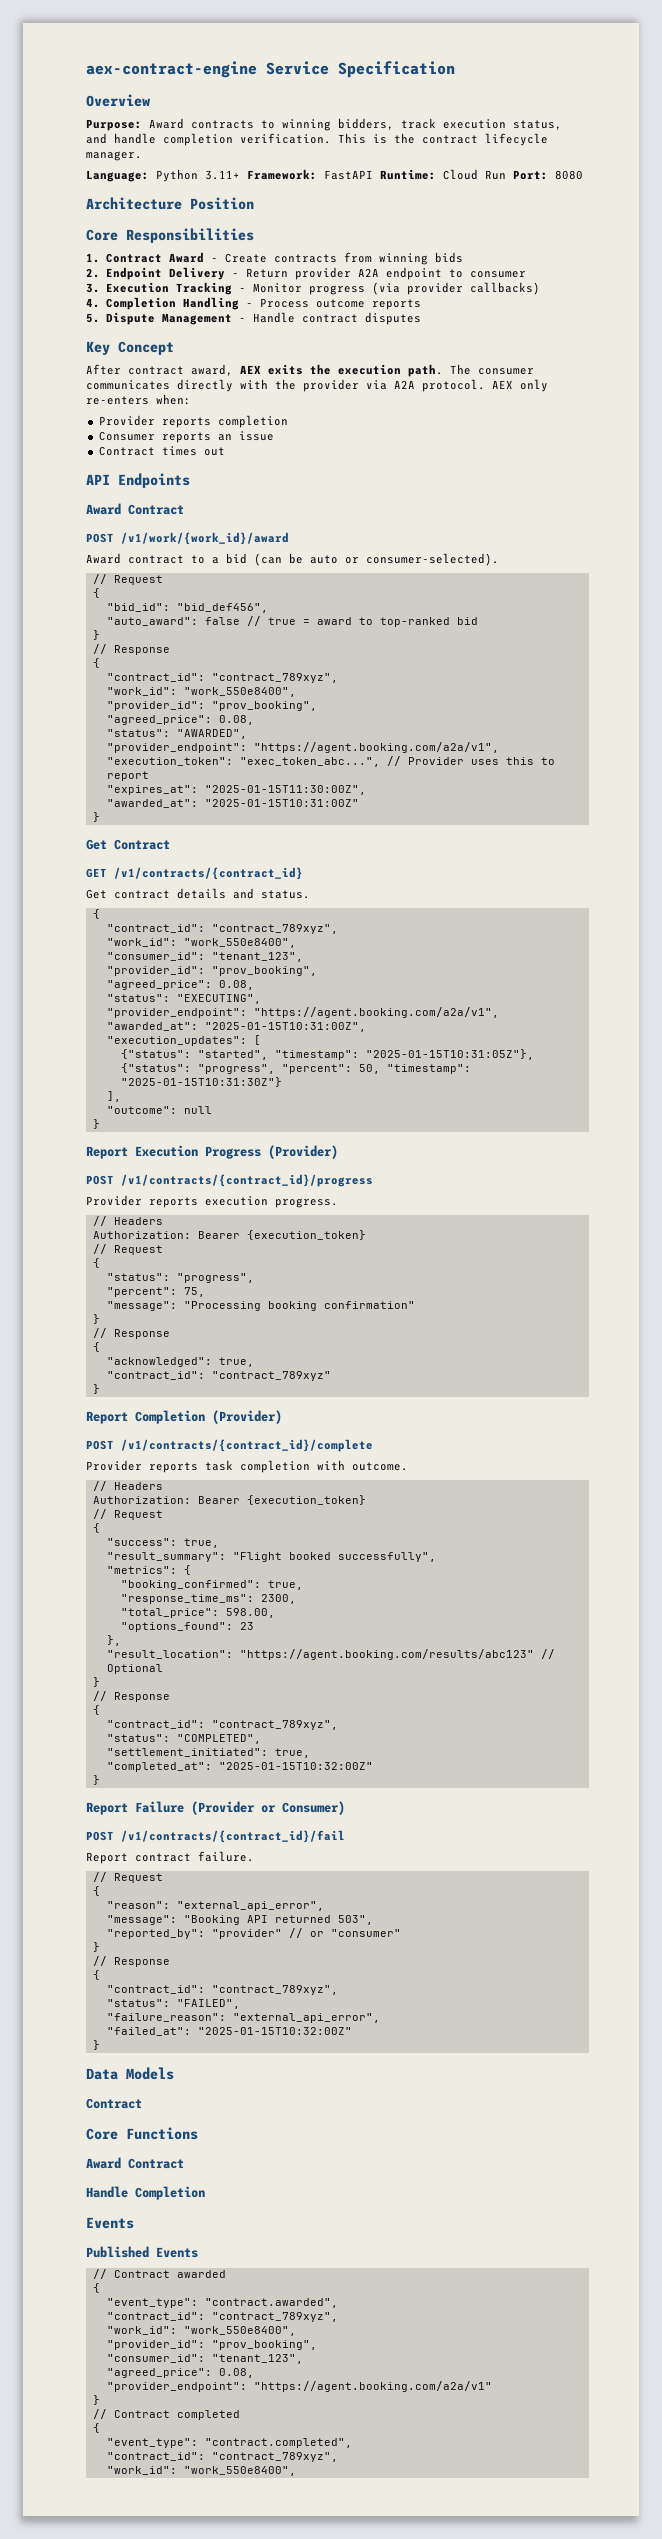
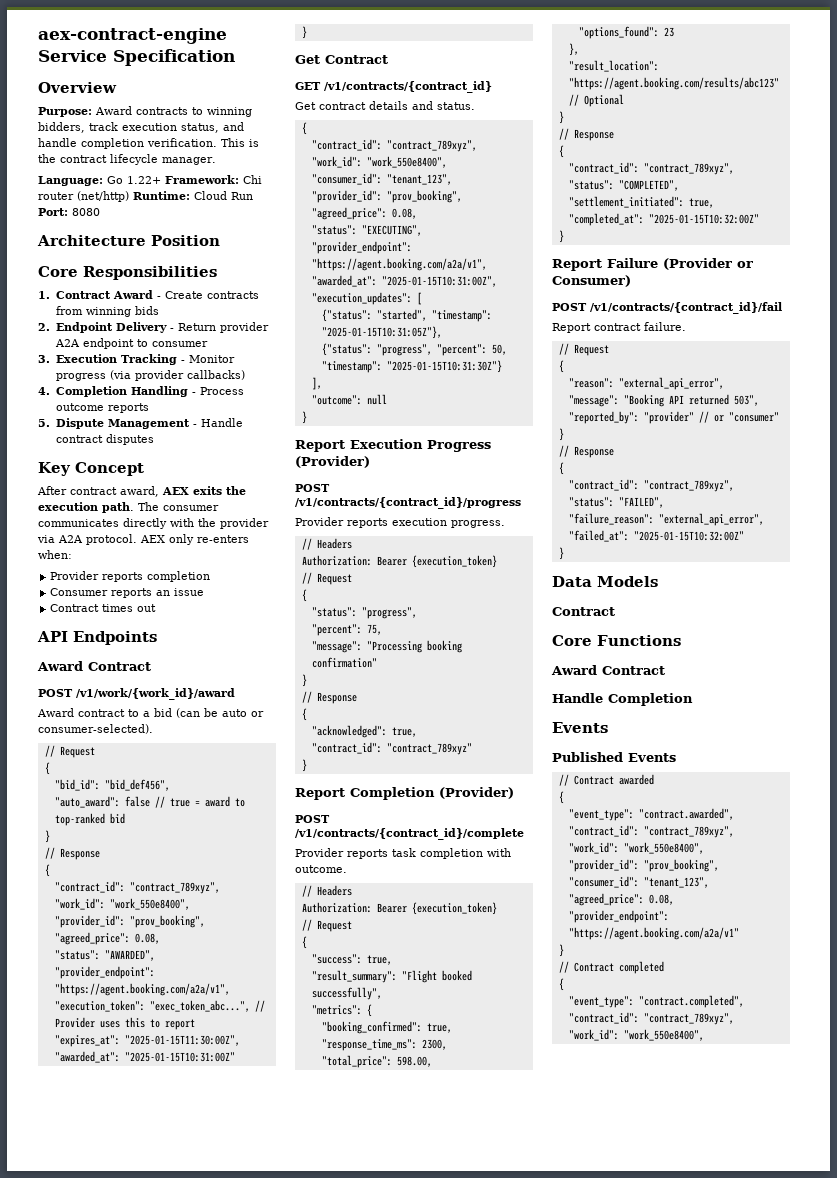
[156,169,373,182] Python 3.11+ Framework: FastAPI -> [107,175,262,184] [38,191,129,202] Go 1.22+ Framework: Chi router (net/http)

